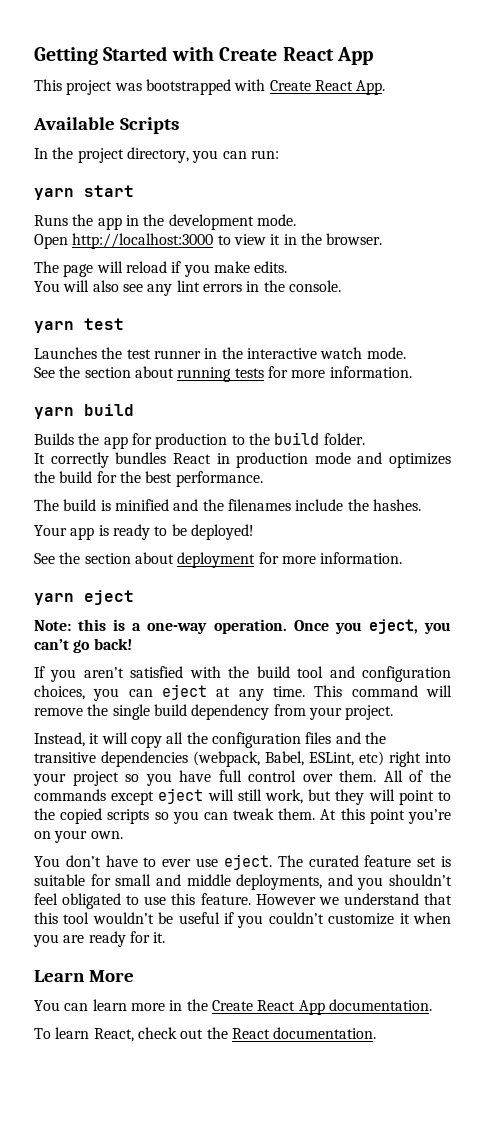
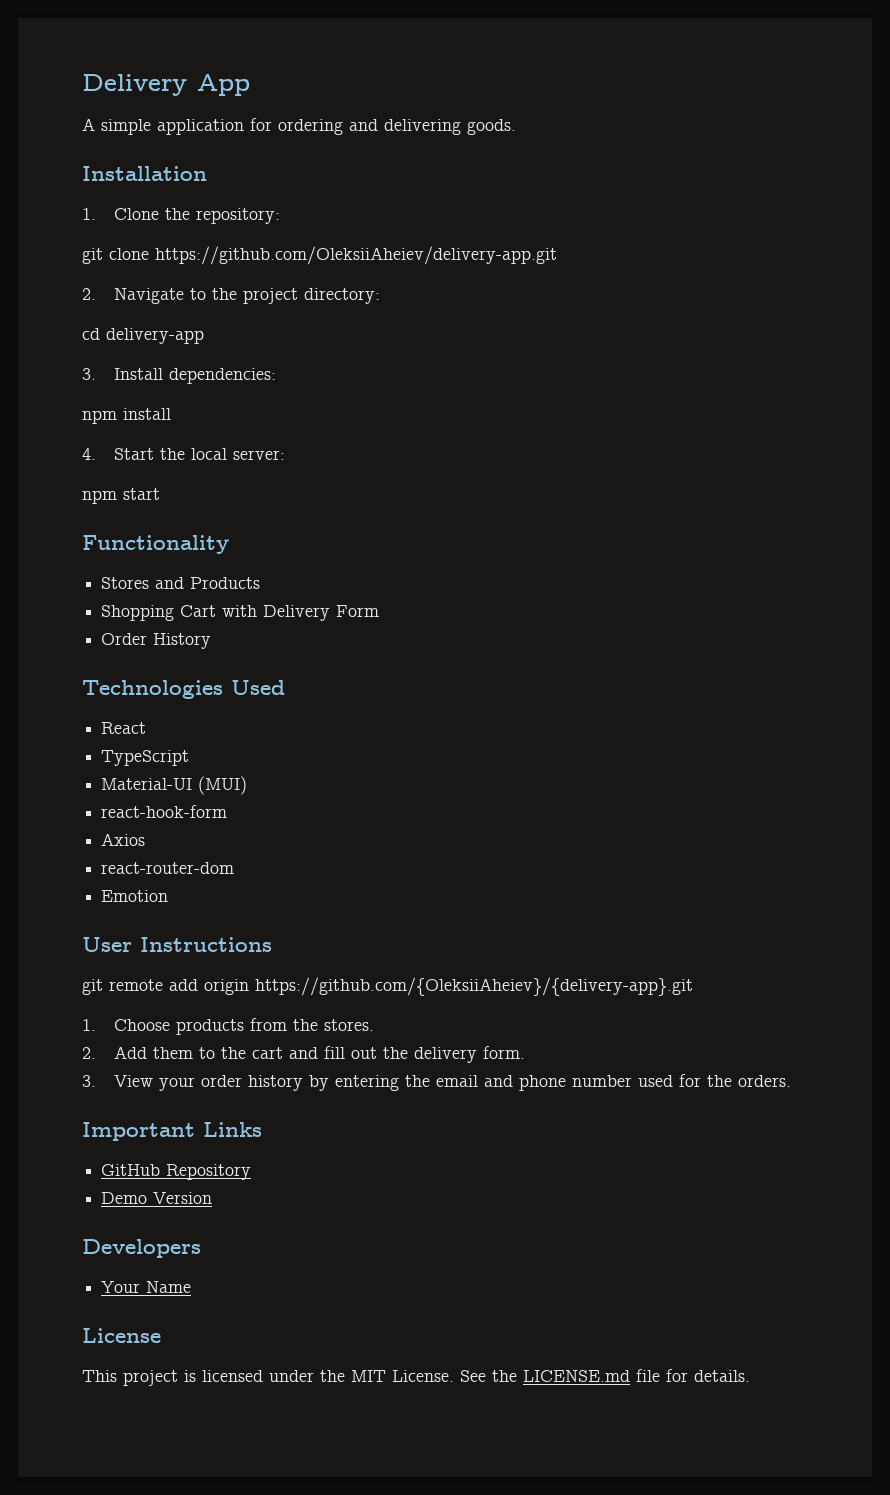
[34,46,373,65] [34,79,386,95] [33,117,179,134] [34,147,279,163] [34,185,134,200] [34,214,296,230] [34,233,383,249] [34,261,288,277] [34,280,341,296] [34,318,124,333] [34,347,406,359] [34,366,412,382] [34,404,134,419] [34,432,365,449] [34,452,451,468] [34,471,263,487] [34,499,421,511] [34,524,254,540] [34,552,403,568] [34,590,134,605] [34,619,451,634] [34,638,132,653] [34,666,452,682] [34,684,452,701] [34,704,394,720] [34,732,386,748] [34,751,451,767] [33,770,452,786] [34,788,451,805] [34,808,452,824] [34,830,123,843] [34,854,451,870] [34,874,452,890] [34,893,452,909] [34,912,451,928] [33,931,166,947] [34,970,134,982] [34,999,432,1015] [34,1027,377,1042] Getting Started with Create React App // This project was bootstrapped with Create React App. // Available Scripts // In the project directory, you can run: // yarn start // Runs the app in the development mode. // Open http://localhost:3000 to view it in the browser. // The page will reload if you make edits. // You will also see any lint errors in the console. // yarn test // Launches the test runner in the interactive watch mode. // See the section about running tests for more information. // yarn build // Builds the app for production to the build folder. // It correctly bundles React in production mode and optimizes the build for the best performance. // The build is minified and the filenames include the hashes. // Your app is ready to be deployed! // See the section about deployment for more information. // yarn eject // Note: this is a one-way operation. Once you eject, you can’t go back! // If you aren’t satisfied with the build tool and configuration choices, you can eject at any time. This command will remove the single build dependency from your project. // Instead, it will copy all the configuration files and the transitive dependencies (webpack, Babel, ESLint, etc) right into your project so you have full control over them. All of the commands except eject will still work, but they will point to the copied scripts so you can tweak them. At this point you’re on your own. // You don’t have to ever use eject. The curated feature set is suitable for small and middle deployments, and you shouldn’t feel obligated to use this feature. However we understand that this tool wouldn’t be useful if you couldn’t customize it when you are ready for it. // Learn More // You can learn more in the Create React App documentation. // To learn React, check out the React documentation. -> [82,74,250,96] [82,118,516,135] [82,166,207,181] [82,208,281,224] [82,246,557,265] [82,288,381,304] [82,328,204,344] [82,368,277,384] [82,408,171,424] [82,448,286,460] [82,488,160,504] [82,535,229,554] [101,577,261,589] [101,605,380,621] [101,633,212,649] [82,680,285,699] [101,722,147,734] [101,750,190,766] [101,776,248,795] [101,805,228,818] [101,833,146,846] [101,862,235,874] [101,890,169,902] [82,937,272,952] [82,977,693,996] [82,1018,375,1035] [82,1046,526,1063] [82,1074,792,1091] [82,1122,262,1141] [101,1164,252,1180] [101,1192,213,1204] [82,1239,201,1258] [101,1281,192,1293] [82,1328,161,1343] [82,1369,750,1386] Delivery App // A simple application for ordering and delivering goods. // Installation // 1. Clone the repository: // git clone https://github.com/OleksiiAheiev/delivery-app.git // 2. Navigate to the project directory: // cd delivery-app // 3. Install dependencies: // npm install // 4. Start the local server: // npm start // Functionality // Stores and Products // Shopping Cart with Delivery Form // Order History // Technologies Used // React // TypeScript // Material-UI (MUI) // react-hook-form // Axios // react-router-dom // Emotion // User Instructions // git remote add origin https://github.com/{OleksiiAheiev}/{delivery-app}.git // 1. Choose products from the stores. // 2. Add them to the cart and fill out the delivery form. // 3. View your order history by entering the email and phone number used for the orders. // Important Links // GitHub Repository // Demo Version // Developers // Your Name // License // This project is licensed under the MIT License. See the LICENSE.md file for details.

